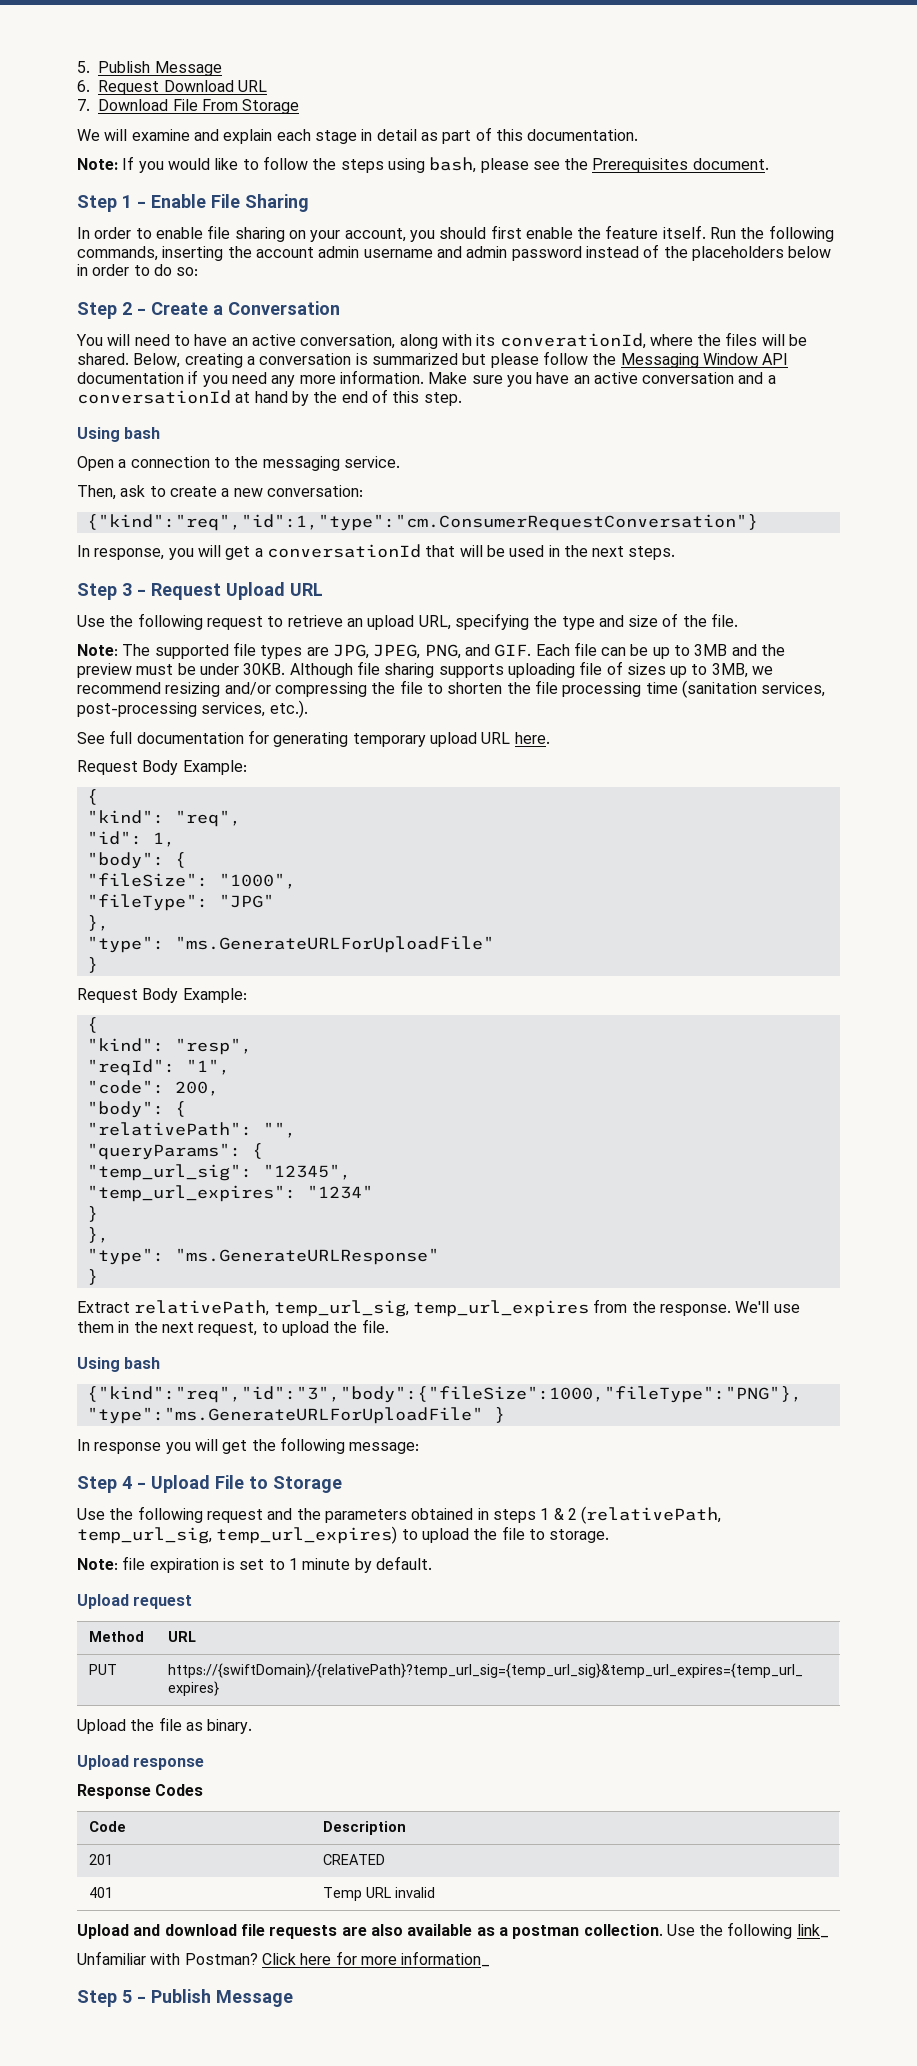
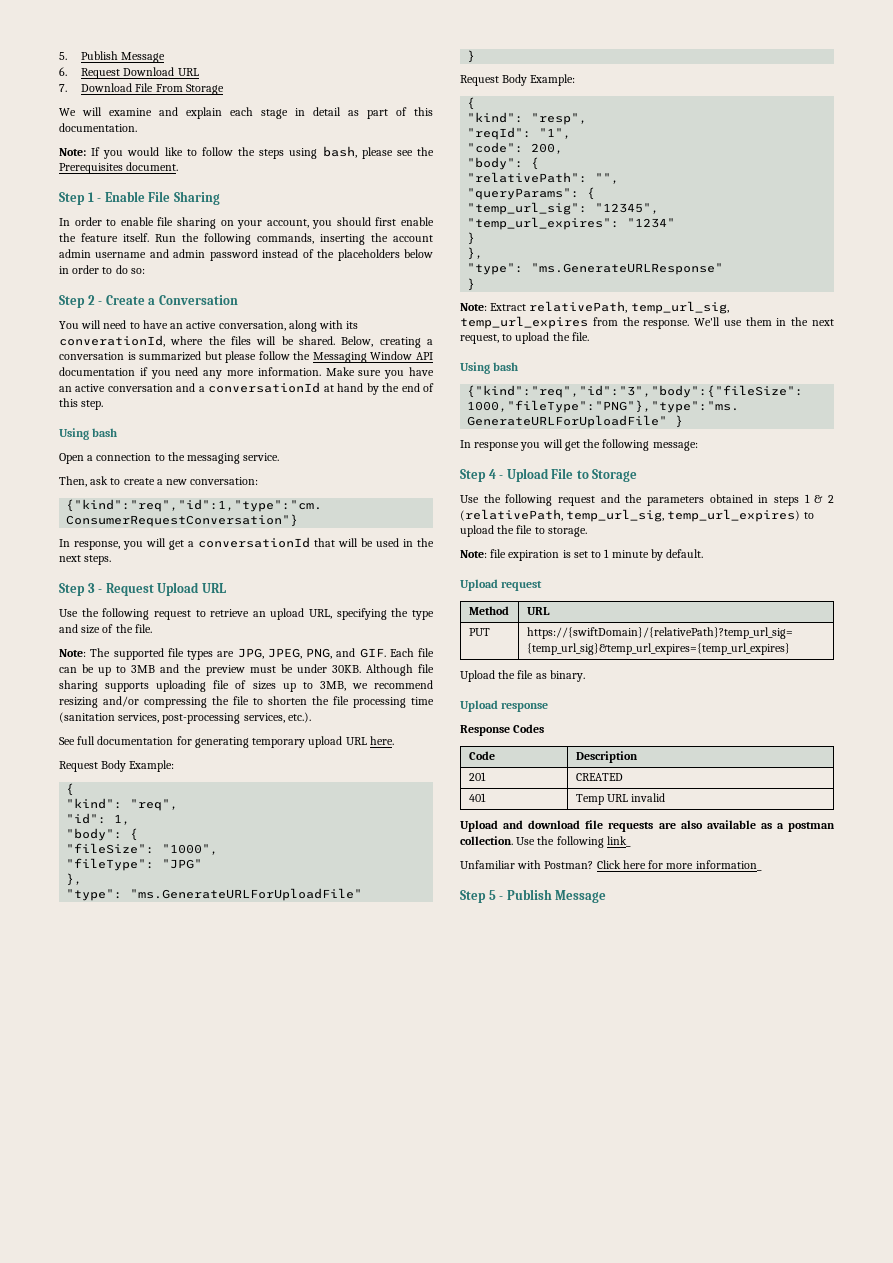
(98, 1277) none -> [460,303,487,311] Note:

